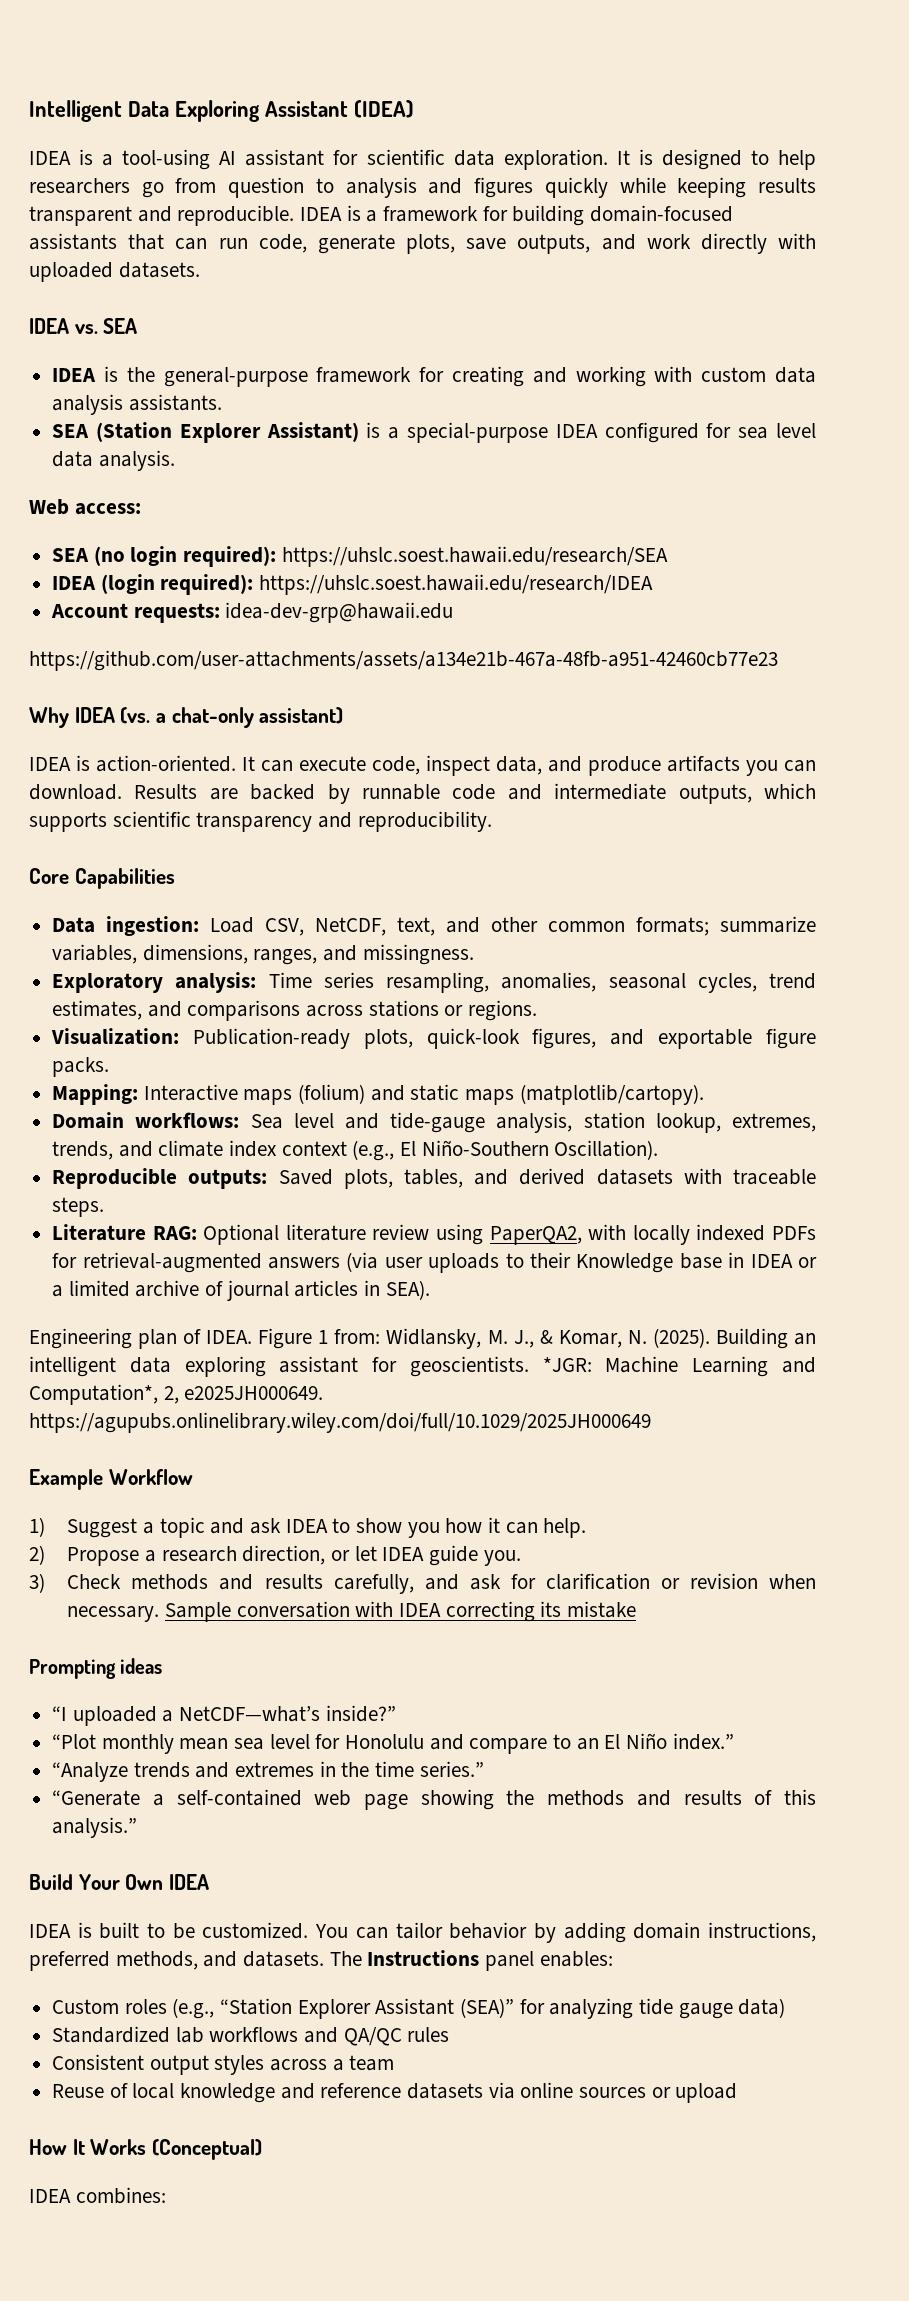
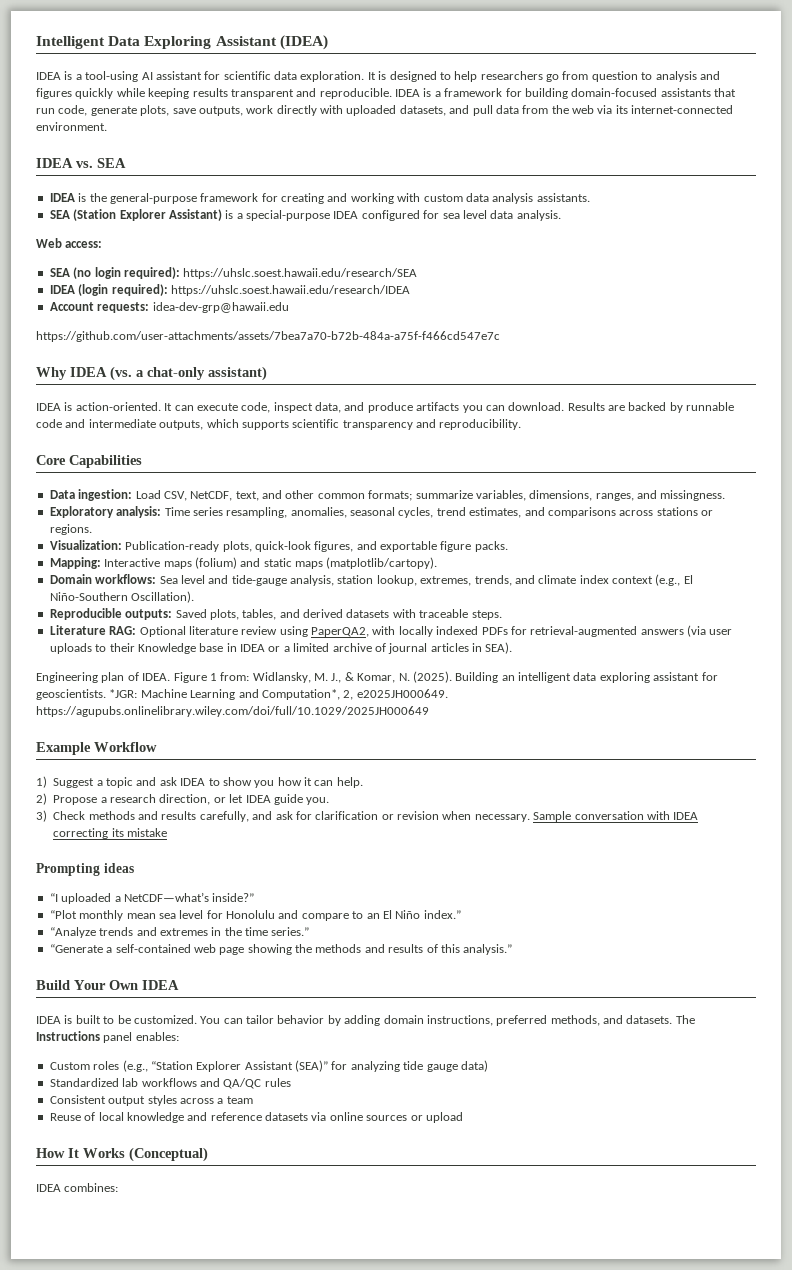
[175,238,208,250] can -> (736, 92) none
[601,234,636,250] and -> (243, 111) none
[118,262,200,278] datasets. -> [399,105,734,116] [36,122,107,131] datasets, and pull data from the web via its internet-connected environment.
[29,650,778,671] https://github.com/user-attachments/assets/a134e21b-467a-48fb-a951-42460cb77e23 -> [36,331,500,342] https://github.com/user-attachments/assets/7bea7a70-b72b-484a-a75f-f466cd547e7c

